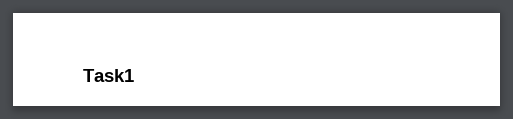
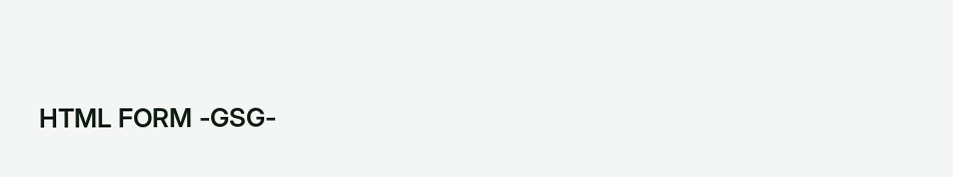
[83,69,134,82] Task1 -> [39,107,278,128] HTML FORM -GSG-

